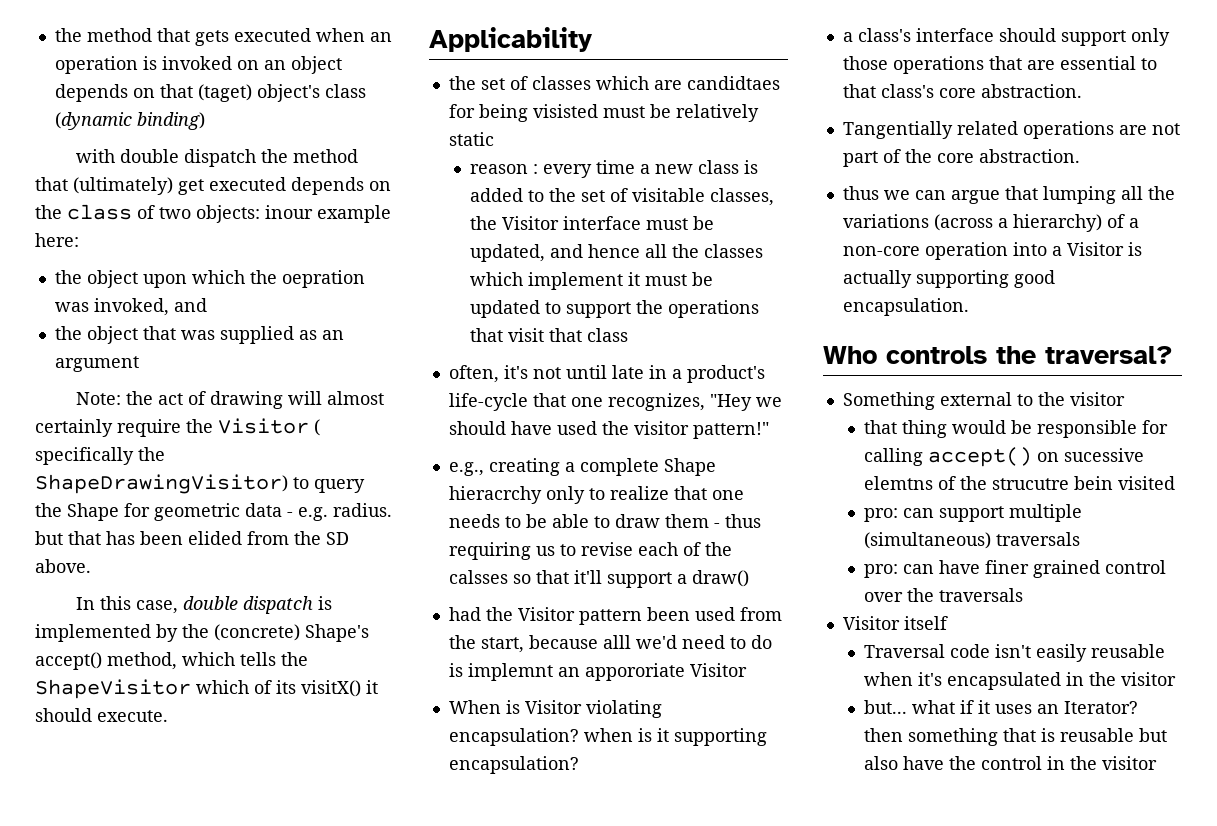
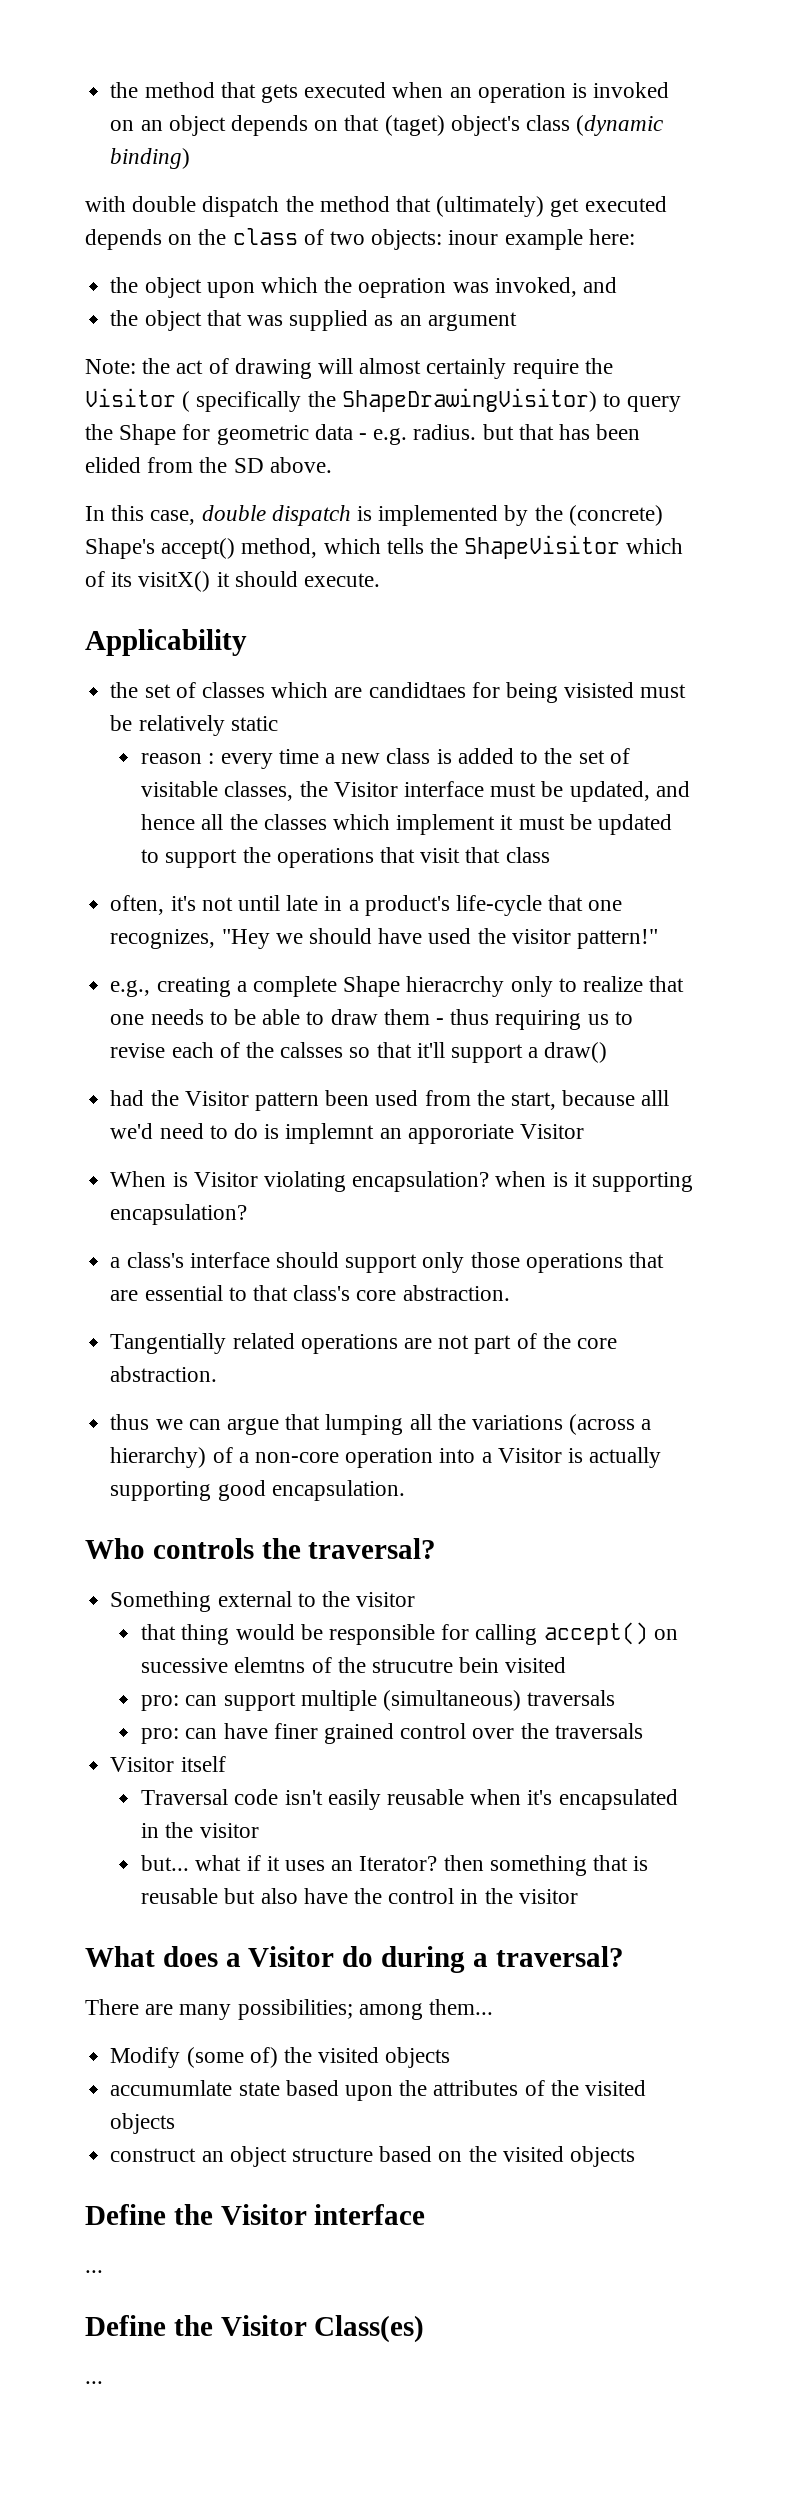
(1158, 763) none -> [85,1946,624,1973] [85,1999,494,2020] [110,2047,451,2068] [110,2080,646,2101] [110,2113,176,2134] [110,2146,635,2167] [85,2204,426,2225] [85,2270,103,2273] [85,2315,425,2343] [85,2381,103,2384] // What does a Visitor do during a traversal? // There are many possibilities; among them... // Modify (some of) the visited objects // accumumlate state based upon the attributes of the visited objects // construct an object structure based on the visited objects // Define the Visitor interface // ... // Define the Visitor Class(es) // ...

